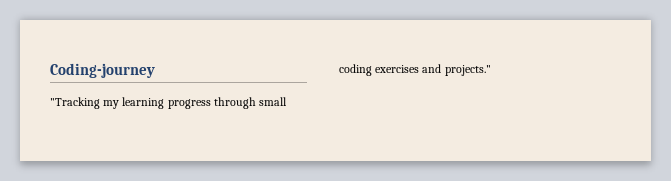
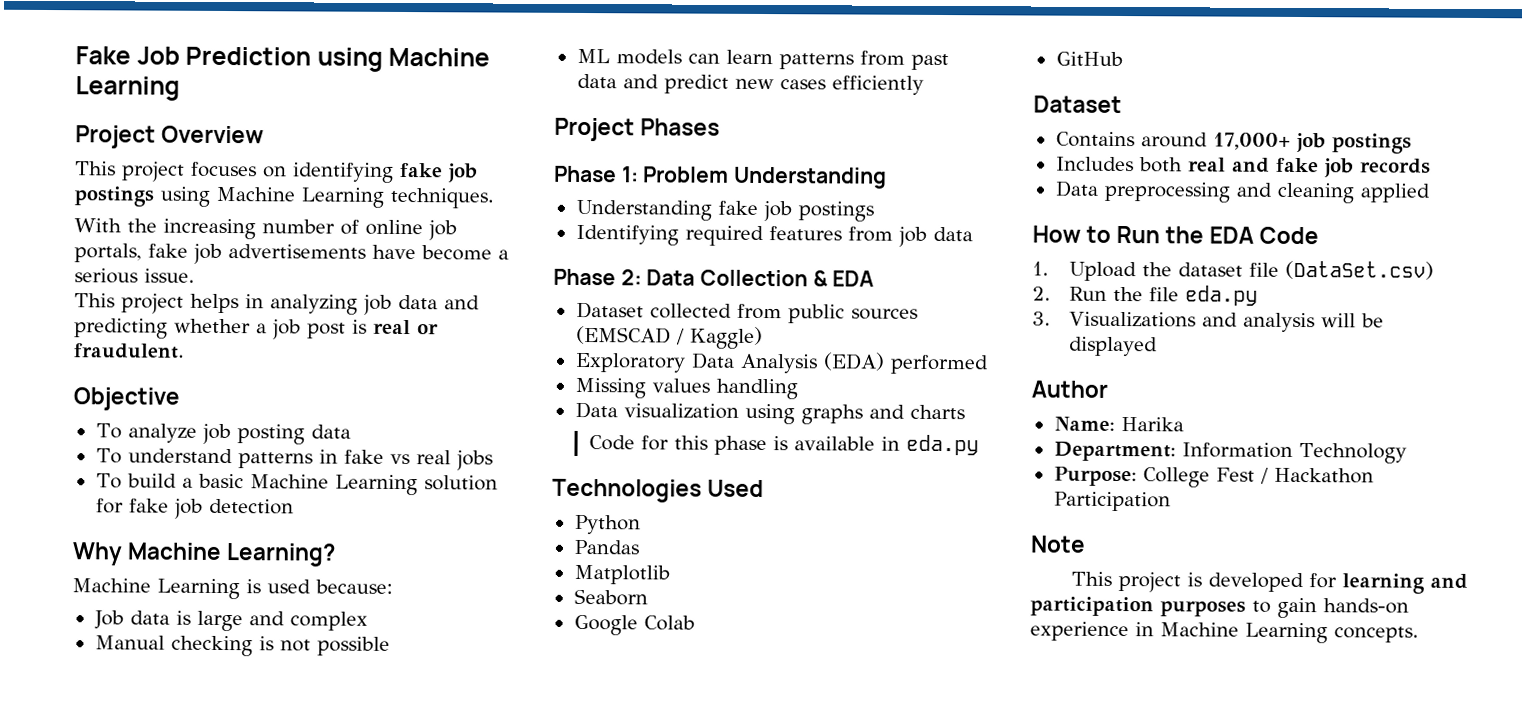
[50,63,155,78] [50,97,288,109] [339,64,491,76] Coding-journey // "Tracking my learning progress through small coding exercises and projects." -> [75,46,491,72] [75,76,180,101] [75,125,265,149] [75,161,478,183] [74,186,494,209] [74,218,457,241] [74,243,509,264] [74,268,195,284] [74,293,480,315] [74,318,439,340] [74,343,185,359] [73,387,180,411] [95,423,351,445] [95,448,493,471] [95,473,498,496] [95,498,294,519] [72,542,336,567] [72,578,393,600] [93,610,368,632] [94,635,390,657] [576,48,949,71] [576,73,924,95] [554,117,721,142] [554,165,888,189] [575,199,874,222] [575,224,973,247] [553,268,875,287] [575,301,918,324] [575,325,763,350] [574,352,989,375] [574,377,798,400] [574,401,965,425] [588,434,979,456] [552,478,765,503] [574,514,641,535] [573,539,640,555] [573,564,670,585] [573,588,648,606] [573,614,695,636] [1055,51,1123,67] [1033,95,1122,114] [1055,131,1412,154] [1055,156,1431,178] [1054,180,1431,204] [1032,225,1320,245] [1032,260,1434,282] [1032,285,1258,306] [1032,311,1384,333] [1068,336,1158,357] [1031,380,1108,398] [1053,416,1184,432] [1053,441,1407,464] [1053,466,1374,488] [1053,491,1171,512] [1030,535,1086,553] [1070,571,1468,594] [1030,596,1409,619] [1030,621,1419,644] Fake Job Prediction using Machine Learning // Project Overview // This project focuses on identifying fake job postings using Machine Learning techniques. // With the increasing number of online job portals, fake job advertisements have become a serious issue. // This project helps in analyzing job data and predicting whether a job post is real or fraudulent. // Objective // To analyze job posting data // To understand patterns in fake vs real jobs // To build a basic Machine Learning solution for fake job detection // Why Machine Learning? // Machine Learning is used because: // Job data is large and complex // Manual checking is not possible // ML models can learn patterns from past data and predict new cases efficiently // Project Phases // Phase 1: Problem Understanding // Understanding fake job postings // Identifying required features from job data // Phase 2: Data Collection & EDA // Dataset collected from public sources (EMSCAD / Kaggle) // Exploratory Data Analysis (EDA) performed // Missing values handling // Data visualization using graphs and charts // Code for this phase is available in eda.py // Technologies Used // Python // Pandas // Matplotlib // Seaborn // Google Colab // GitHub // Dataset // Contains around 17,000+ job postings // Includes both real and fake job records // Data preprocessing and cleaning applied // How to Run the EDA Code // 1. Upload the dataset file (DataSet.csv) // 2. Run the file eda.py // 3. Visualizations and analysis will be displayed // Author // Name: Harika // Department: Information Technology // Purpose: College Fest / Hackathon Participation // Note // This project is developed for learning and participation purposes to gain hands-on experience in Machine Learning concepts.

